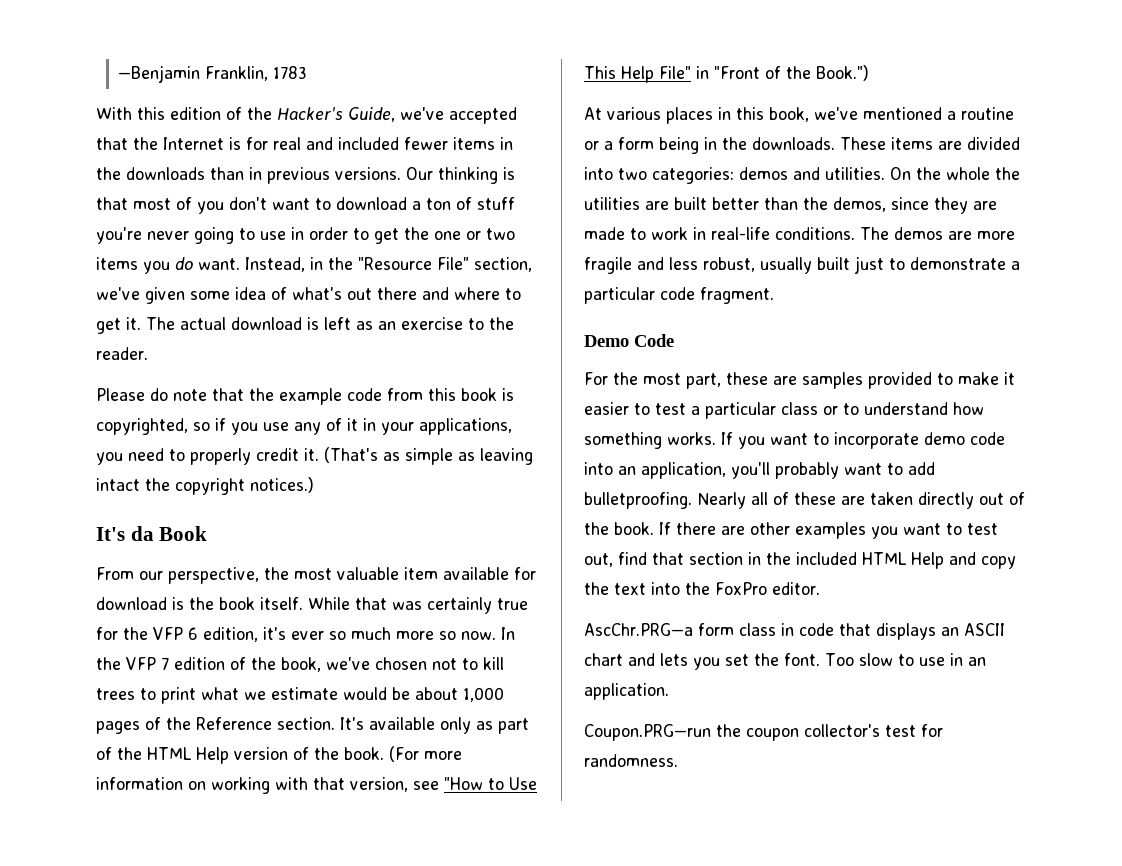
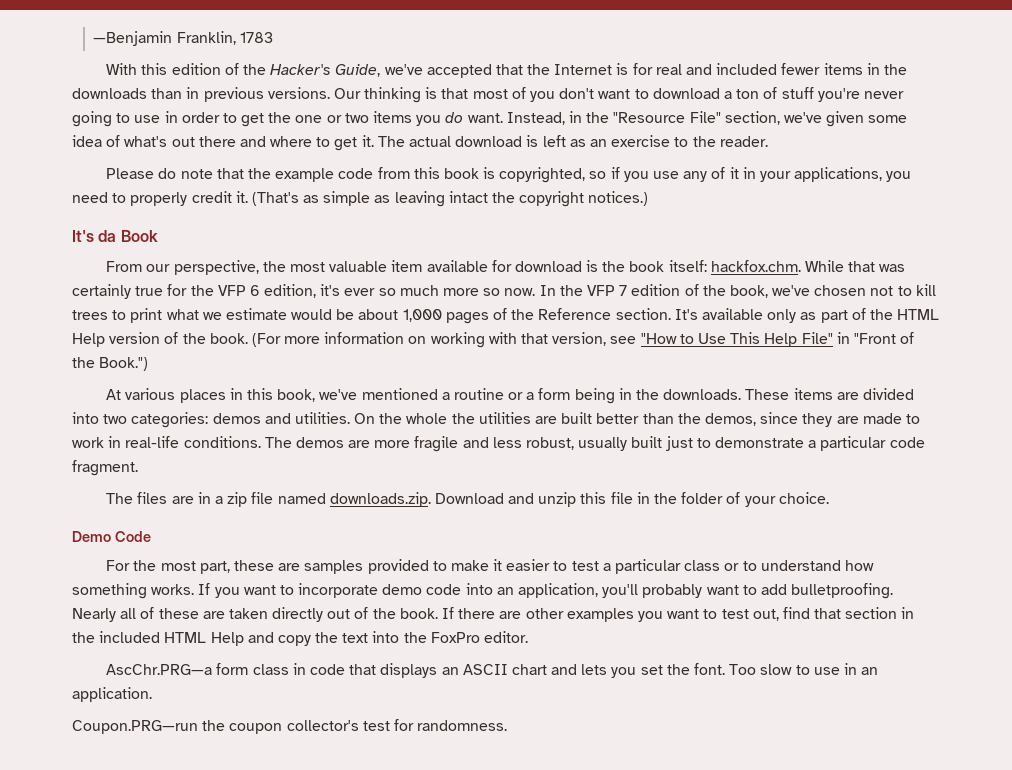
[260,597,303,610] itself. -> [668,260,801,272] itself: hackfox.chm.
(774, 295) none -> [106,492,829,507] // The files are in a zip file named downloads.zip. Download and unzip this file in the folder of your choice.

